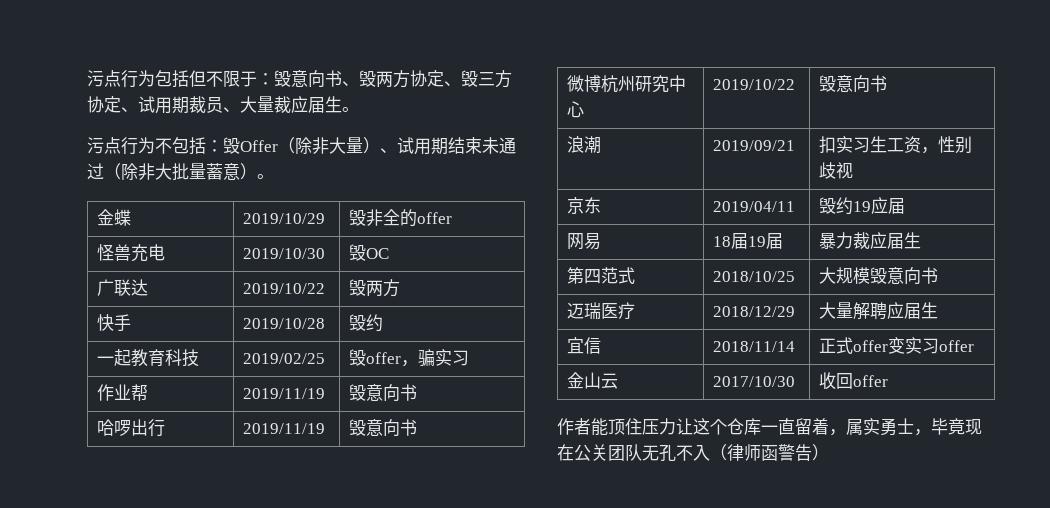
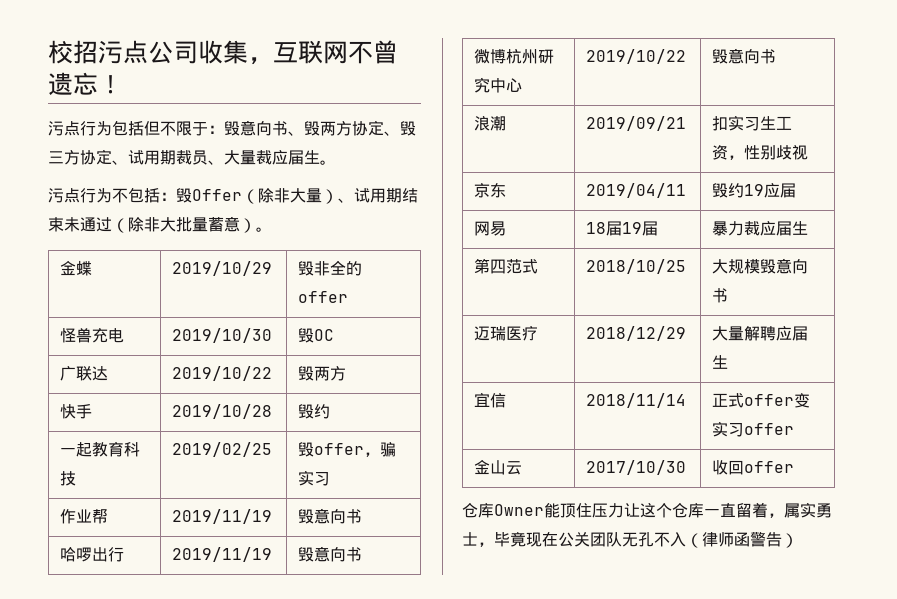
(87, 78) none -> [48,40,398,65] [48,72,123,96] 校招污点公司收集，互联网不曾遗忘！ //
[557,418,591,435] 作者 -> [462,503,544,518] 仓库Owner

